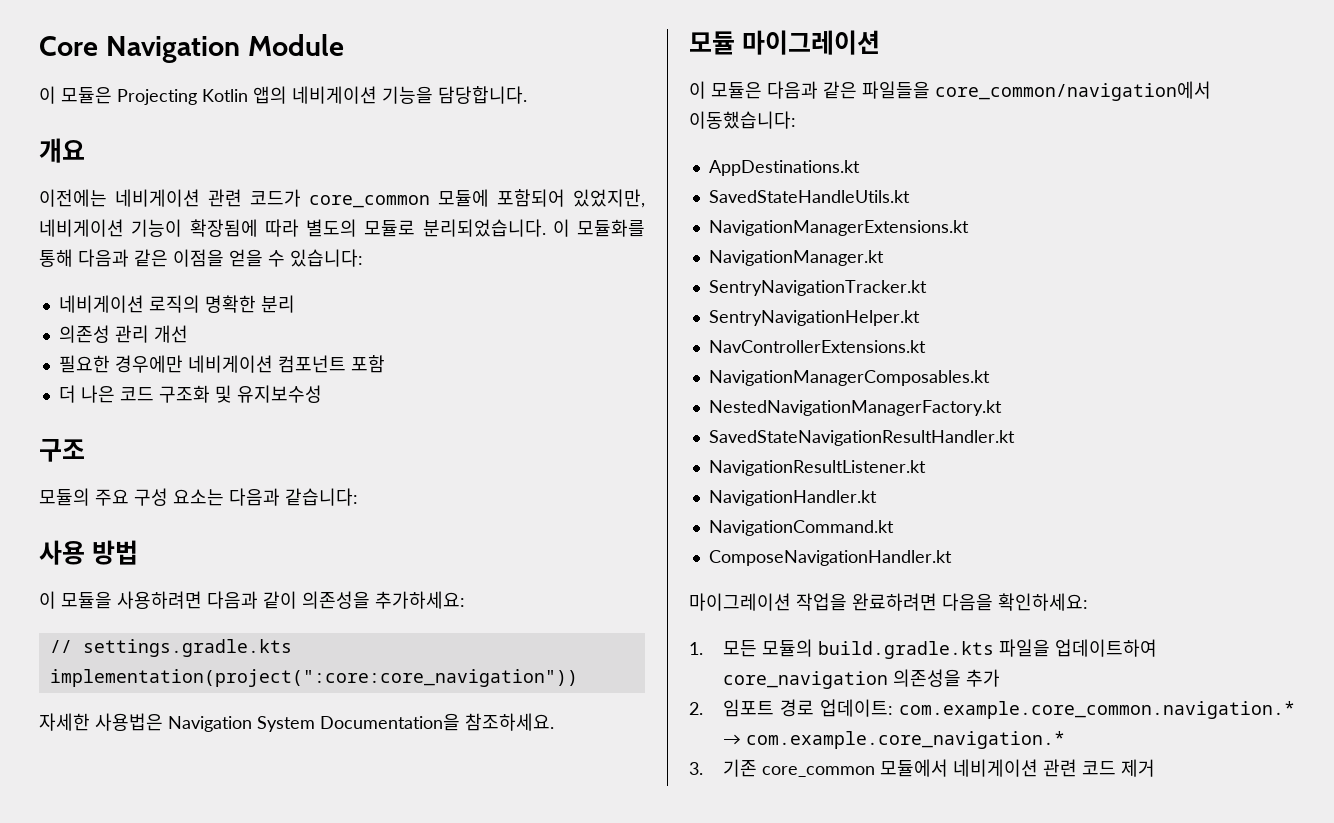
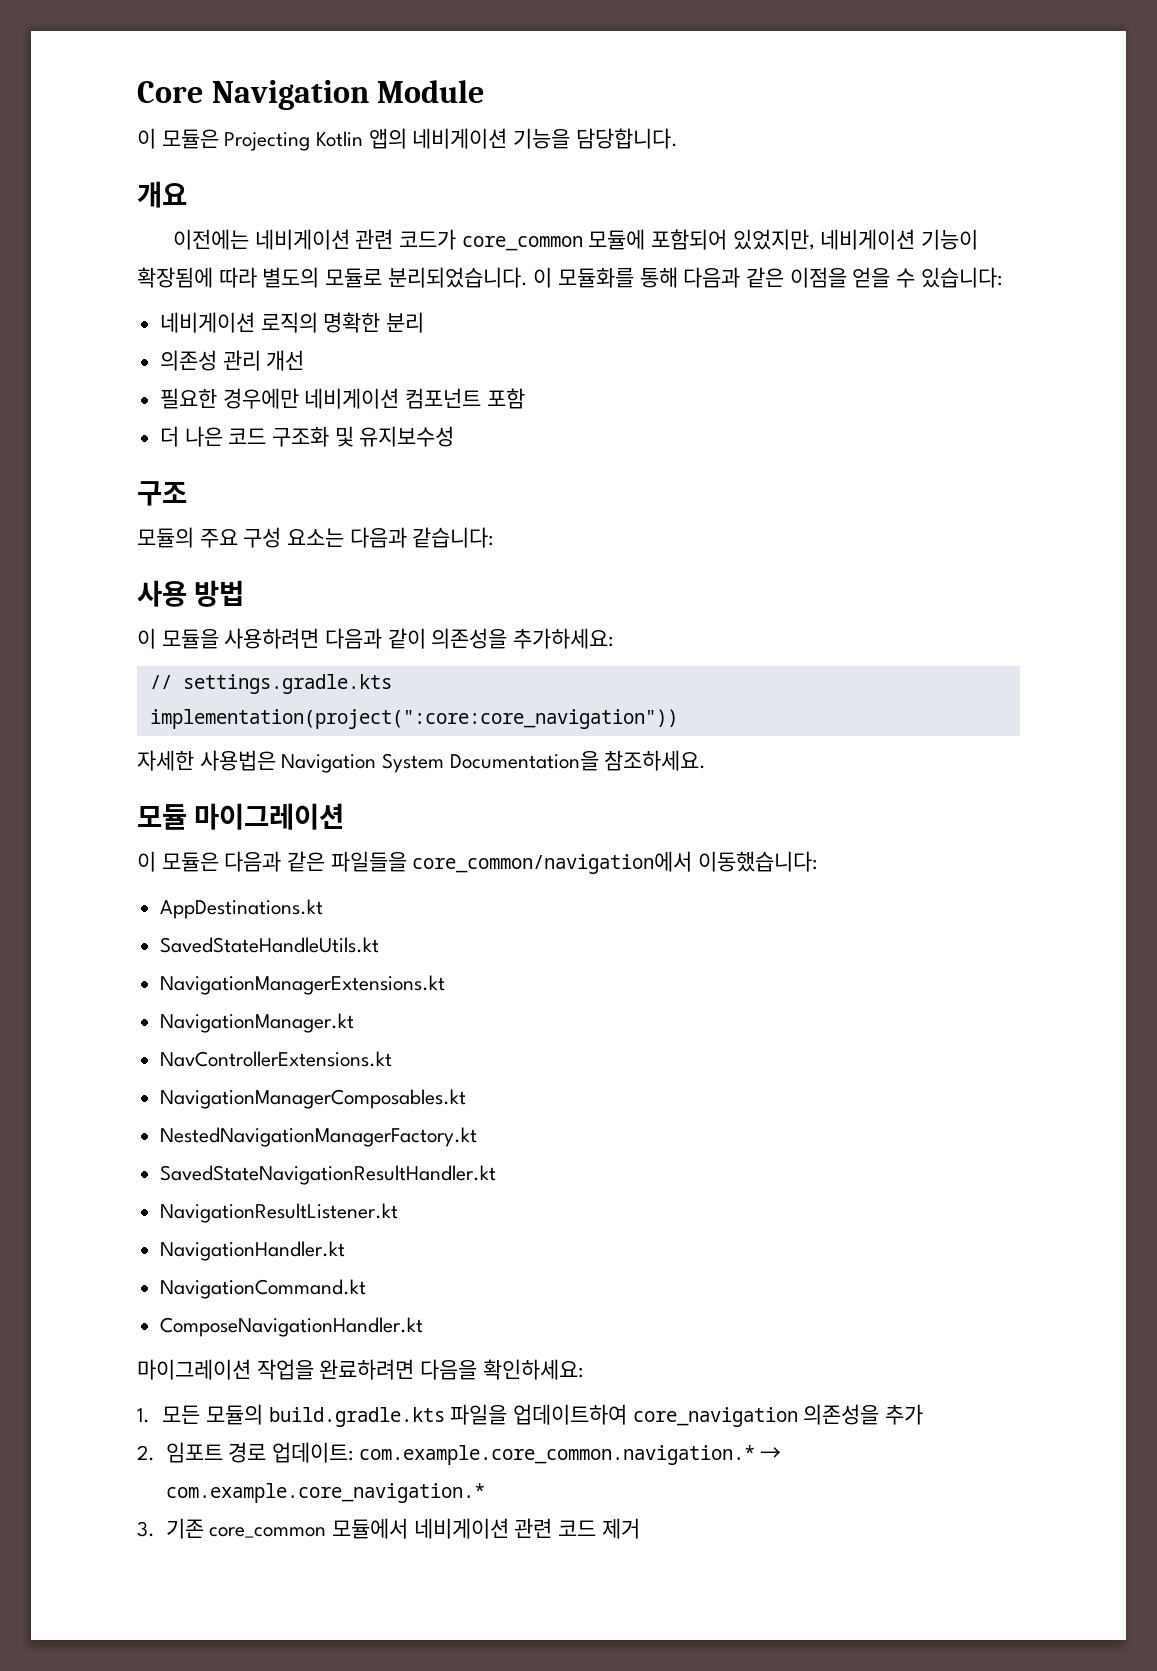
[708,280,927,296] [708,310,920,326] // SentryNavigationTracker.kt // SentryNavigationHelper.kt -> (355, 1023) none

